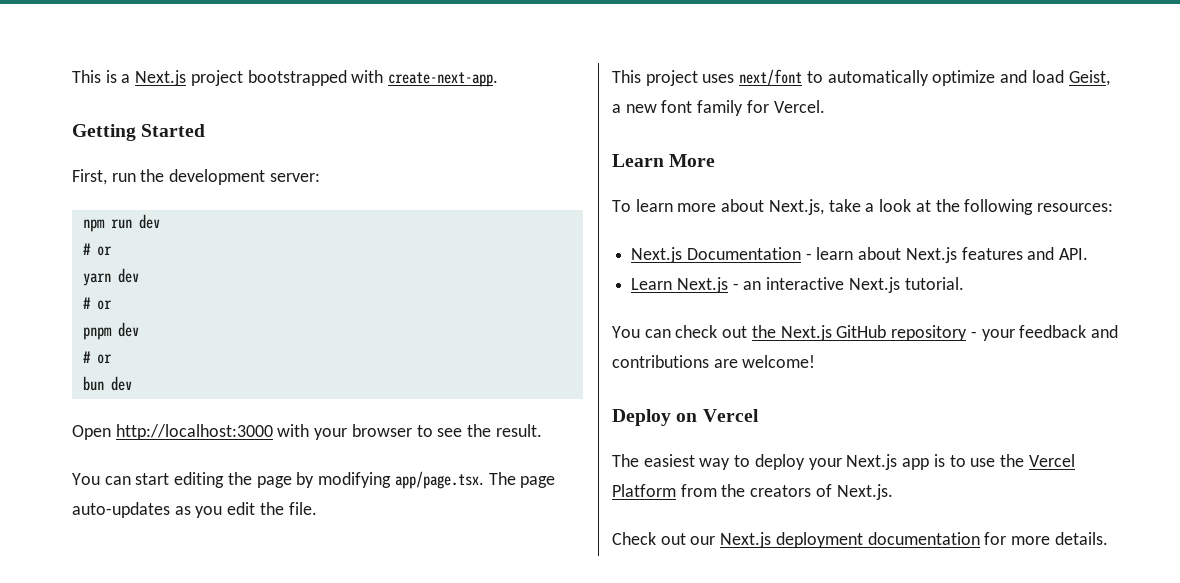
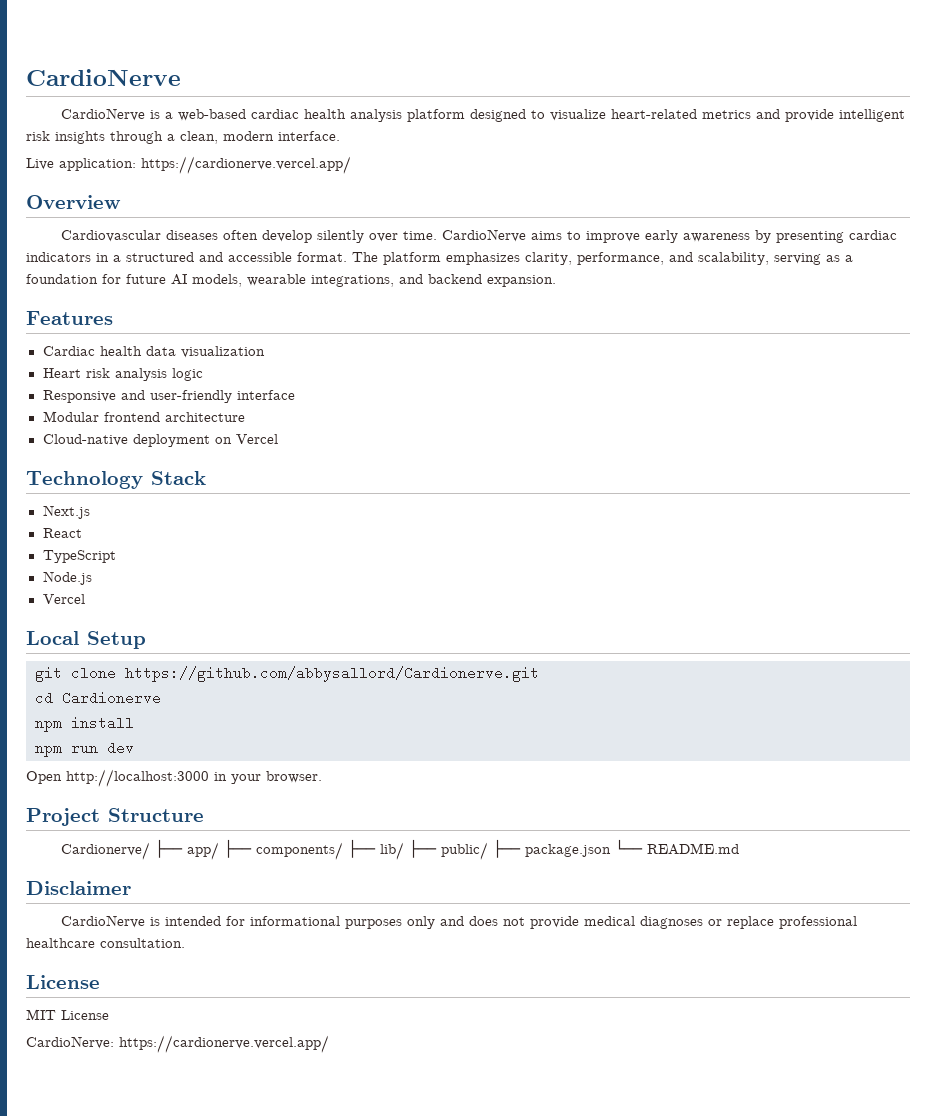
[72,70,499,87] [72,124,206,141] [72,169,320,185] [82,214,160,232] [82,243,112,256] [82,268,139,286] [82,297,112,310] [82,322,139,340] [82,351,112,364] [82,376,132,391] [72,424,542,440] [72,471,556,489] [72,502,317,518] [612,69,1110,86] [612,100,825,116] [612,154,716,167] [612,199,1113,215] [631,247,1089,263] [631,277,964,293] [612,325,1118,341] [612,355,816,368] [612,409,759,426] [612,454,1075,470] [612,484,893,500] [612,532,1108,548] This is a Next.js project bootstrapped with create-next-app. // Getting Started // First, run the development server: // npm run dev // # or // yarn dev // # or // pnpm dev // # or // bun dev // Open http://localhost:3000 with your browser to see the result. // You can start editing the page by modifying app/page.tsx. The page auto-updates as you edit the file. // This project uses next/font to automatically optimize and load Geist, a new font family for Vercel. // Learn More // To learn more about Next.js, take a look at the following resources: // Next.js Documentation - learn about Next.js features and API. // Learn Next.js - an interactive Next.js tutorial. // You can check out the Next.js GitHub repository - your feedback and contributions are welcome! // Deploy on Vercel // The easiest way to deploy your Next.js app is to use the Vercel Platform from the creators of Next.js. // Check out our Next.js deployment documentation for more details. -> [26,69,181,86] [61,108,906,122] [26,131,340,144] [26,156,351,174] [26,195,121,209] [61,229,898,243] [26,252,853,265] [26,274,556,287] [26,311,113,325] [42,346,265,358] [42,368,203,381] [42,390,295,403] [42,411,245,422] [42,434,278,447] [26,471,206,489] [42,505,90,519] [42,528,82,538] [42,550,116,563] [42,571,92,585] [42,594,85,604] [26,631,146,649] [35,666,539,682] [35,691,161,705] [35,716,134,732] [35,741,134,757] [26,769,322,787] [26,808,204,826] [61,839,740,860] [26,881,131,895] [61,915,858,929] [26,938,185,948] [26,975,100,989] [26,1009,109,1020] [26,1035,329,1053] CardioNerve // CardioNerve is a web-based cardiac health analysis platform designed to visualize heart-related metrics and provide intelligent risk insights through a clean, modern interface. // Live application: https://cardionerve.vercel.app/ // Overview // Cardiovascular diseases often develop silently over time. CardioNerve aims to improve early awareness by presenting cardiac indicators in a structured and accessible format. The platform emphasizes clarity, performance, and scalability, serving as a foundation for future AI models, wearable integrations, and backend expansion. // Features // Cardiac health data visualization // Heart risk analysis logic // Responsive and user-friendly interface // Modular frontend architecture // Cloud-native deployment on Vercel // Technology Stack // Next.js // React // TypeScript // Node.js // Vercel // Local Setup // git clone https://github.com/abbysallord/Cardionerve.git // cd Cardionerve // npm install // npm run dev // Open http://localhost:3000 in your browser. // Project Structure // Cardionerve/ ├── app/ ├── components/ ├── lib/ ├── public/ ├── package.json └── README.md // Disclaimer // CardioNerve is intended for informational purposes only and does not provide medical diagnoses or replace professional healthcare consultation. // License // MIT License // CardioNerve: https://cardionerve.vercel.app/

